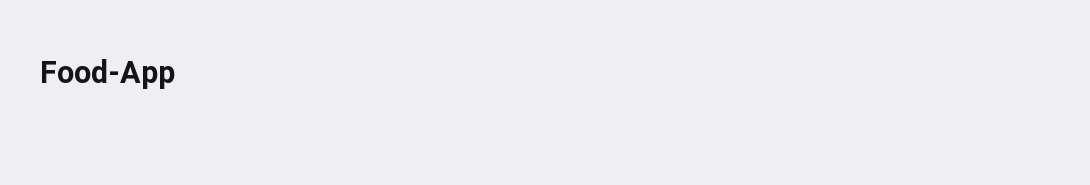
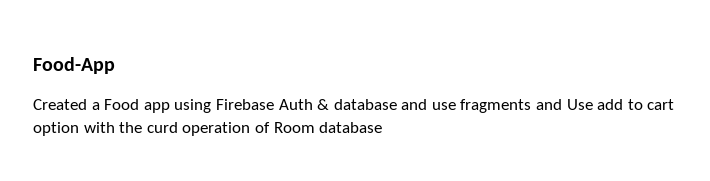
(175, 74) none -> [33,99,675,113] [33,122,383,136] // Created a Food app using Firebase Auth & database and use fragments and Use add to cart option with the curd operation of Room database

